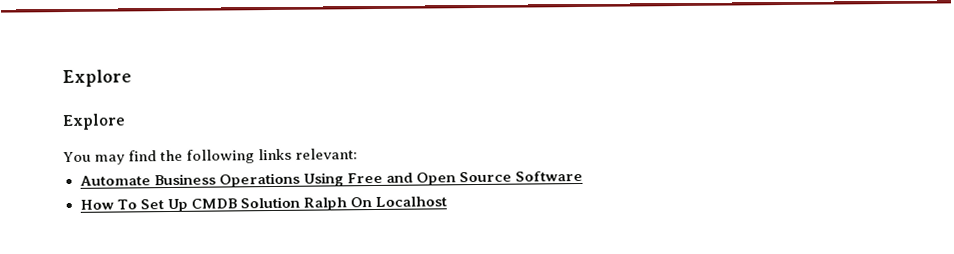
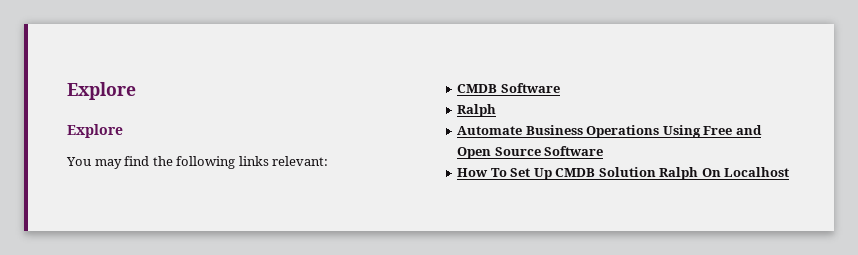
(359, 154) none -> [457,83,560,93] [457,104,497,117] // CMDB Software // Ralph

